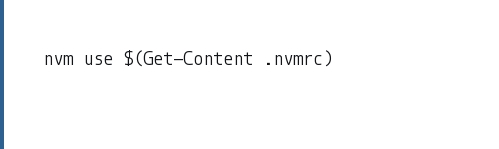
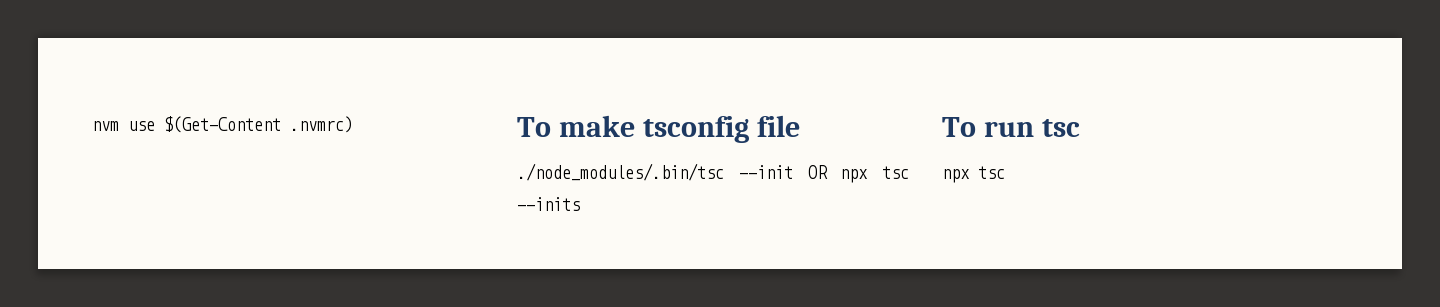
(333, 58) none -> [517,115,800,143] [517,163,909,183] [517,197,580,211] [942,117,1080,137] [942,166,1005,183] // To make tsconfig file // ./node_modules/.bin/tsc --init OR npx tsc --inits // To run tsc // npx tsc

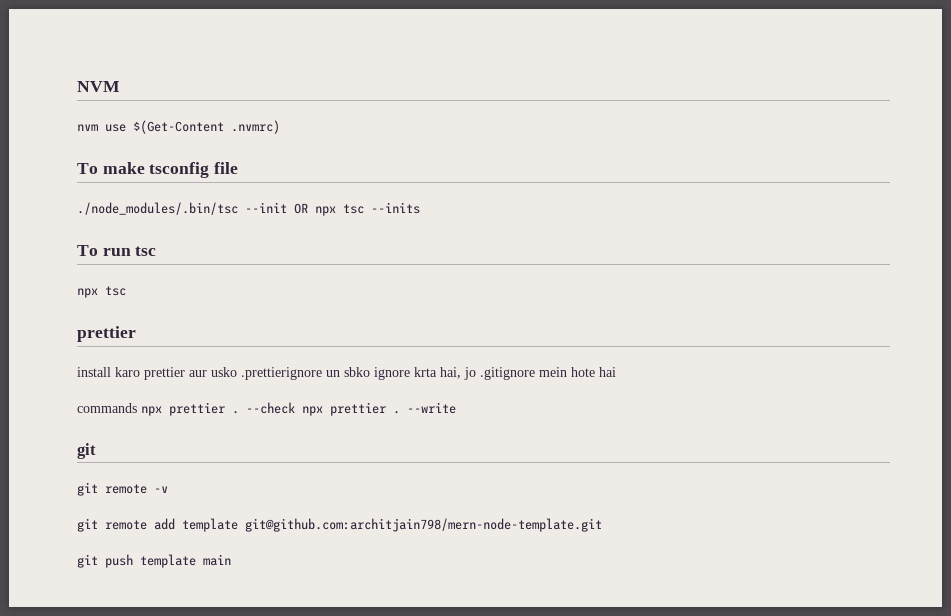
(92, 126) none -> [77,81,120,92] NVM //
(1005, 172) none -> [77,326,136,342] [77,367,616,380] [77,402,456,416] [77,443,96,459] [77,482,168,496] [77,518,602,532] [77,554,231,568] // prettier // install karo prettier aur usko .prettierignore un sbko ignore krta hai, jo .gitignore mein hote hai // commands npx prettier . --check npx prettier . --write // git // git remote -v // git remote add template git@github.com:architjain798/mern-node-template.git // git push template main

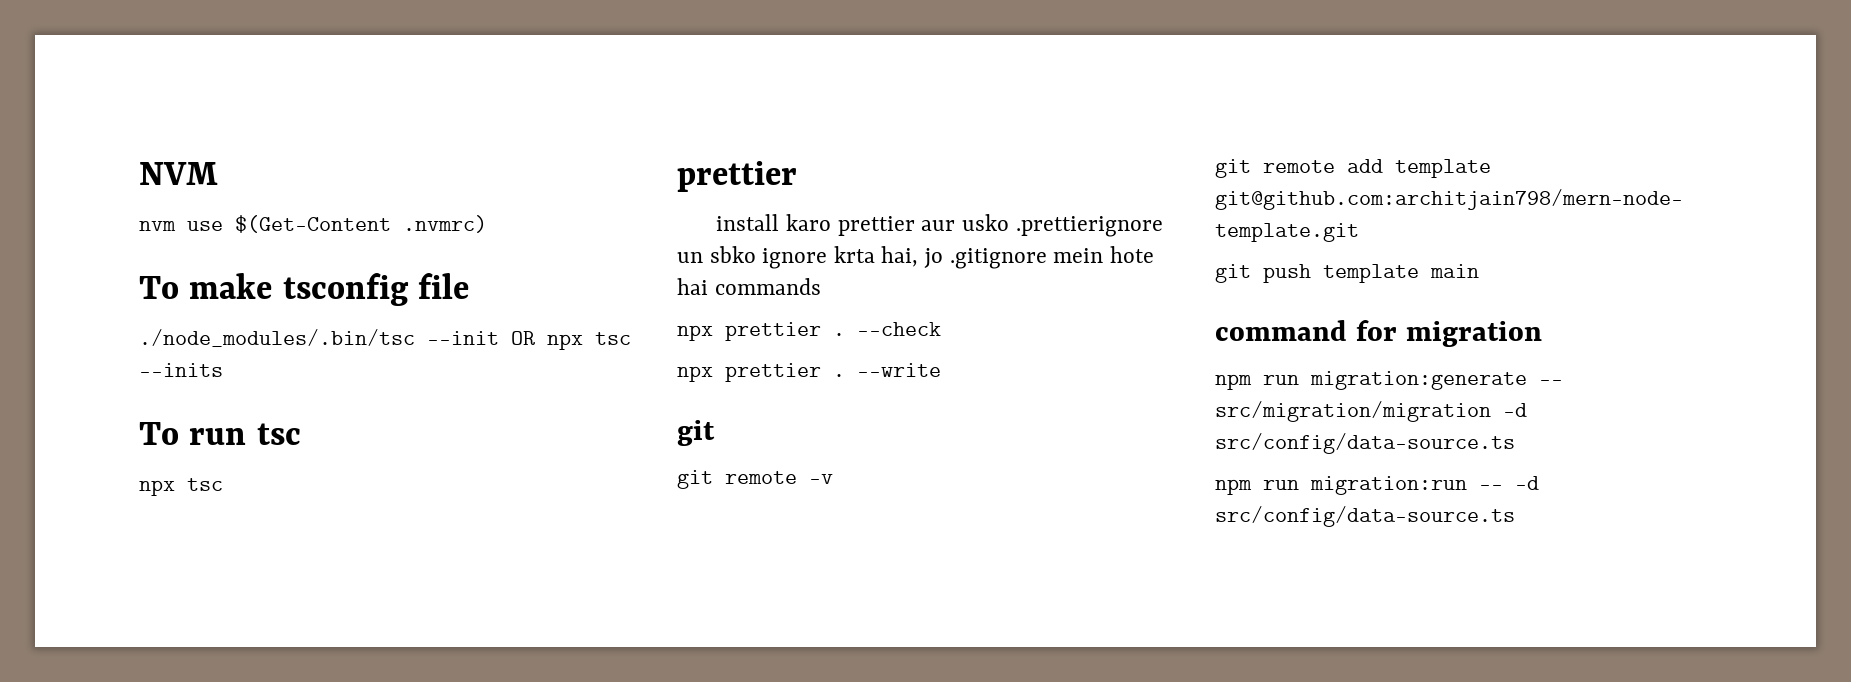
[77,403,137,413] // commands -> [714,278,821,295] commands //
(295, 408) none -> (941, 329) //
(231, 560) none -> [1215,320,1542,347] [1215,371,1563,390] [1215,401,1527,422] [1215,433,1515,454] [1215,476,1539,495] [1215,506,1515,527] // command for migration // npm run migration:generate -- src/migration/migration -d src/config/data-source.ts // npm run migration:run -- -d src/config/data-source.ts

